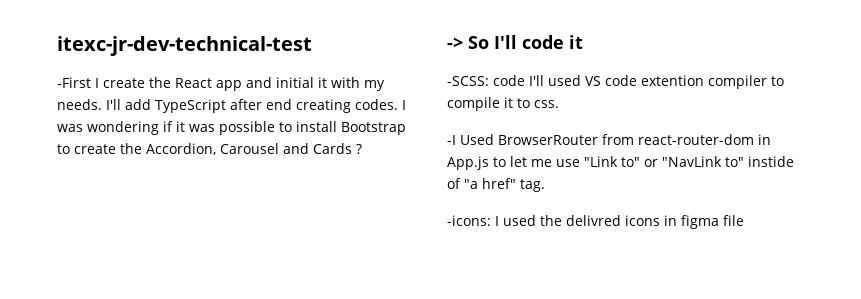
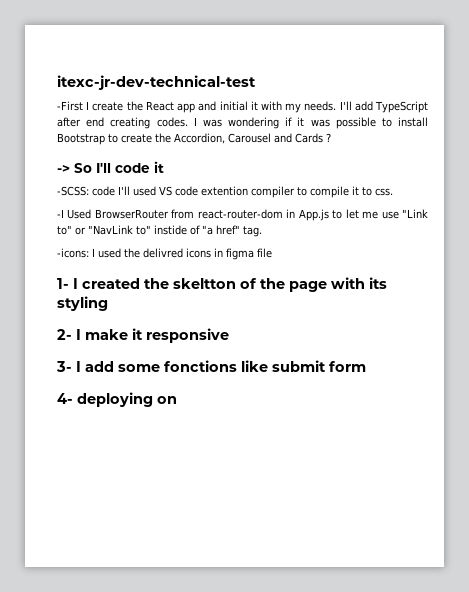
(744, 220) none -> [57,277,387,292] [57,296,108,311] [57,328,229,343] [56,360,366,372] [57,392,177,407] // 1- I created the skeltton of the page with its styling // 2- I make it responsive // 3- I add some fonctions like submit form // 4- deploying on

